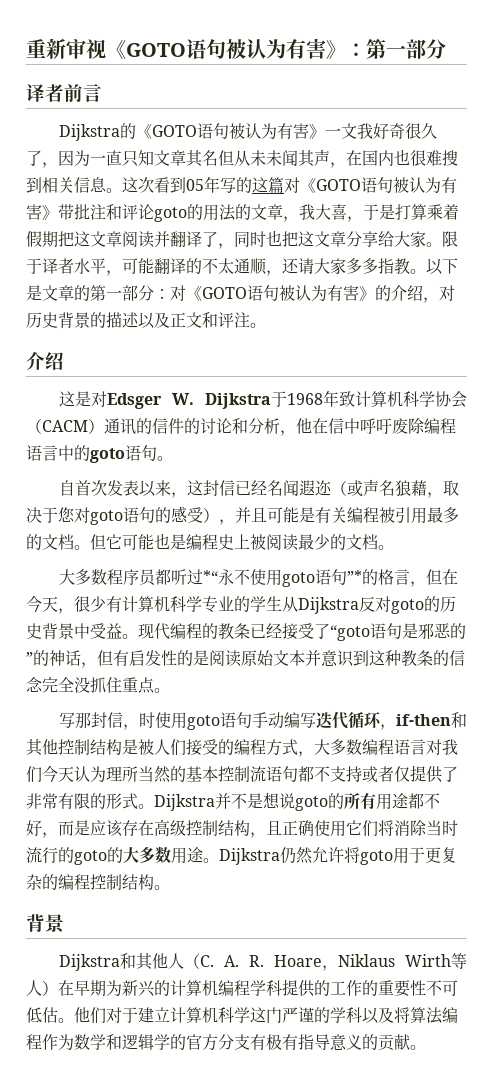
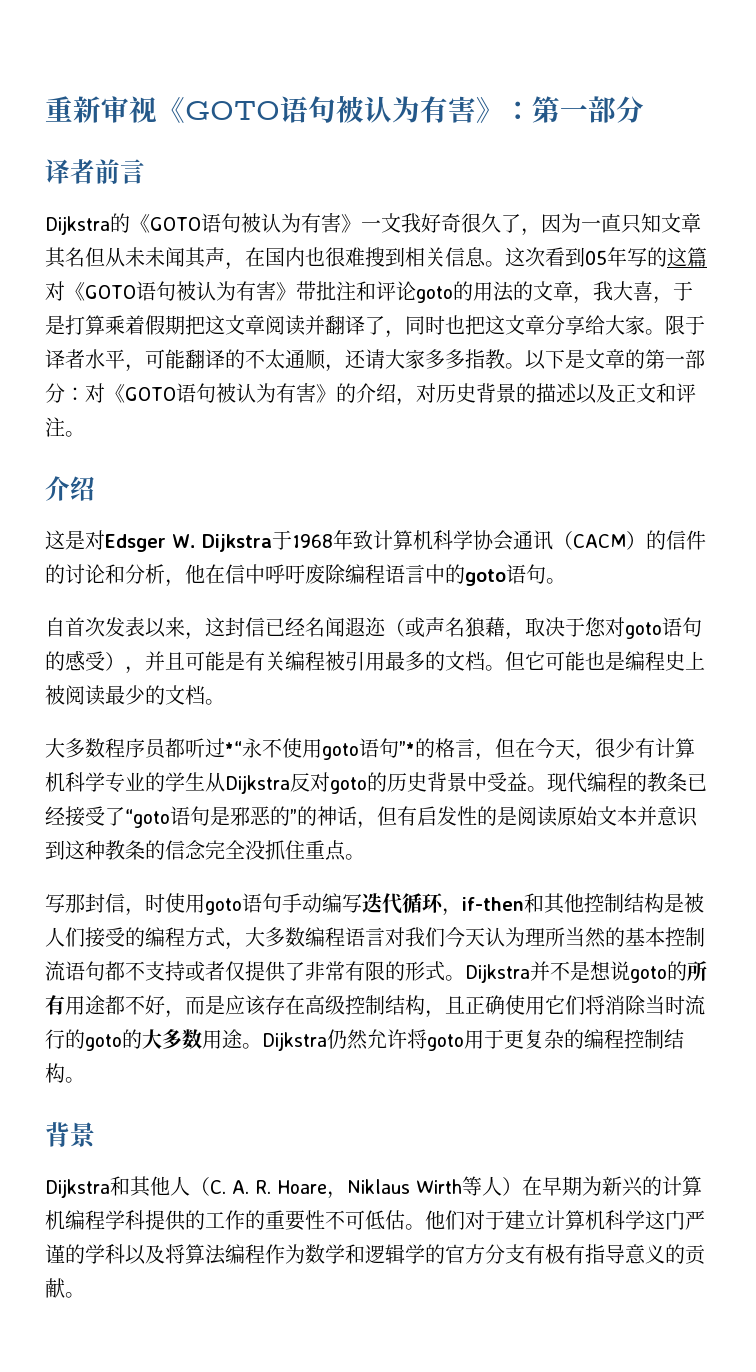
(467, 399) none -> [512,530,553,550] 通讯
[104,418,136,434] 通讯 -> (646, 540) none

